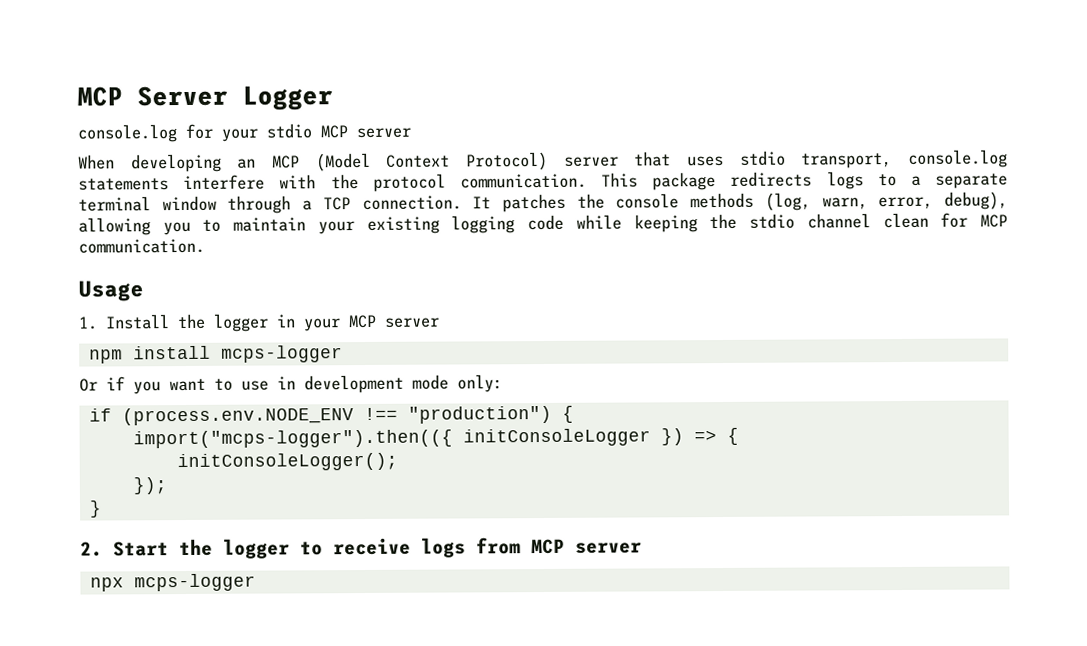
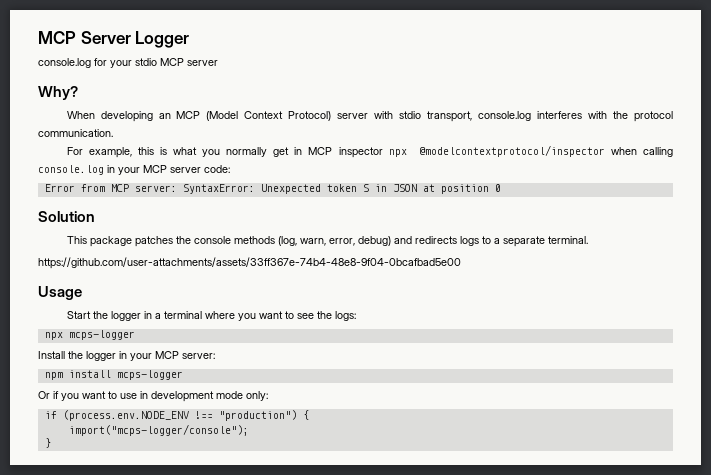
(411, 133) none -> [38,86,78,100] // Why?
[634,151,724,167] that uses -> [374,111,394,119] with
[78,174,266,191] statements interfere -> [537,111,583,119] interferes
[601,171,1008,191] [78,195,492,214] This package redirects logs to a separate terminal window through a TCP connection. It -> [66,145,673,158] [38,165,230,175] [44,184,501,194] [38,211,95,222] [66,236,132,247] // For example, this is what you normally get in MCP inspector npx @modelcontextprotocol/inspector when calling console.log in your MCP server code: // Error from MCP server: SyntaxError: Unexpected token S in JSON at position 0 // Solution // This package
[943,191,1008,210] [78,212,1009,236] [78,238,205,254] [78,280,144,302] [78,316,98,330] debug), allowing you to maintain your existing logging code while keeping the stdio channel clean for MCP communication. // Usage // 1. -> [357,236,588,247] [38,257,461,269] [38,286,82,300] [66,311,356,321] [44,330,135,340] debug) and redirects logs to a separate terminal. // https://github.com/user-attachments/assets/33ff367e-74b4-48e8-9f04-0bcafbad5e00 // Usage // Start the logger in a terminal where you want to see the logs: // npx mcps-logger //
[384,317,440,328] server -> [182,353,215,359] server:
[132,427,739,449] [176,452,398,472] [132,477,167,495] [88,500,102,518] [80,537,642,559] [89,573,256,592] import("mcps-logger").then(({ initConsoleLogger }) => { // initConsoleLogger(); // }); // } // 2. Start the logger to receive logs from MCP server // npx mcps-logger -> [68,424,249,436] [44,438,51,448] import("mcps-logger/console"); // }

